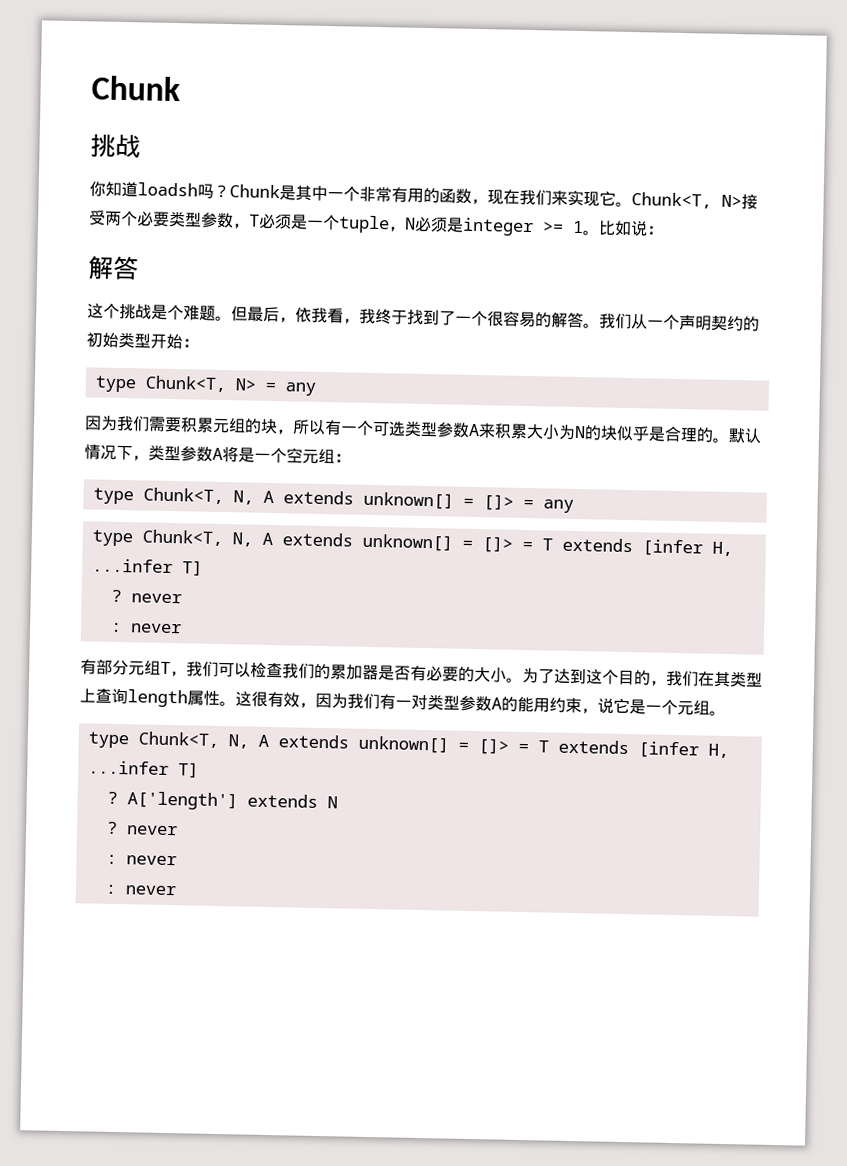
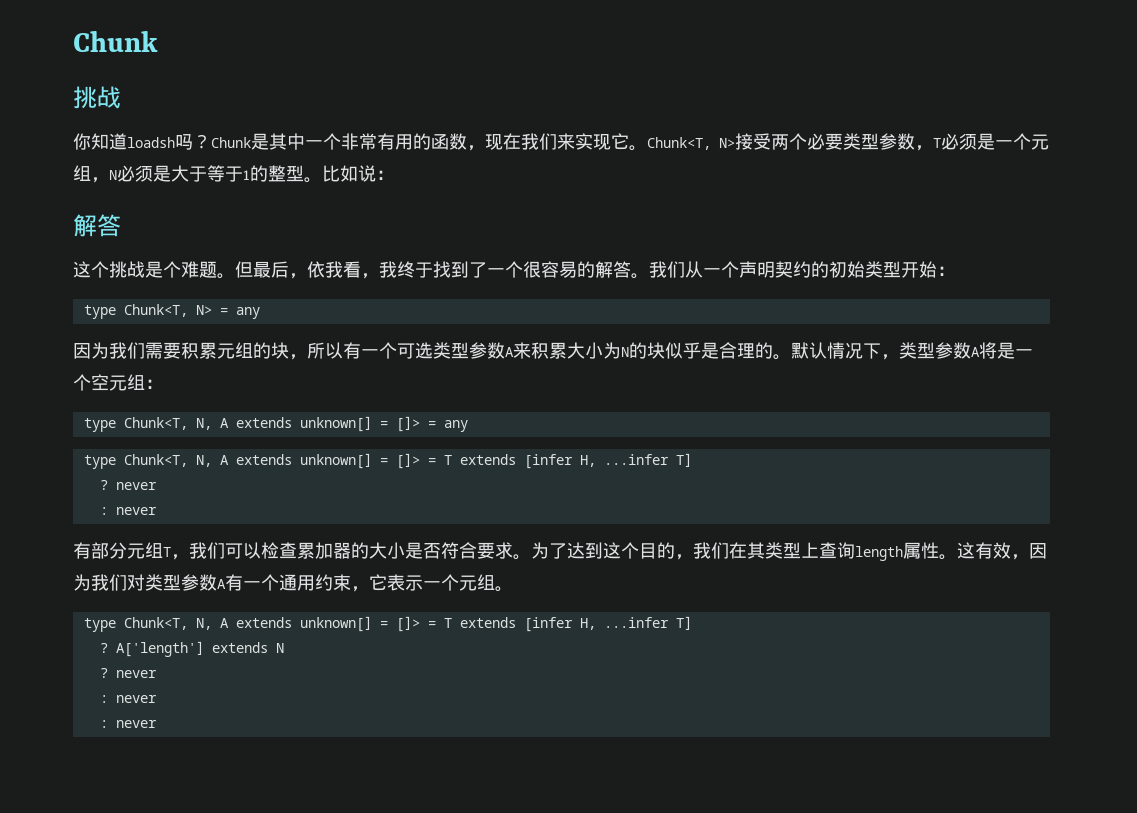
[338,215,390,234] tuple -> [1031,134,1049,150] [73,165,91,181] 元组
[462,217,584,237] integer >= 1 -> [171,165,304,182] 大于等于1的整型
[282,663,507,683] 我们的累加器是否有必要的大小 -> [297,542,513,559] 累加器的大小是否符合要求
[251,691,268,707] 很 -> (975, 550) none
[379,694,412,710] 有一 -> (127, 582) none
[501,696,534,713] 的能 -> [225,574,297,591] 有一个通
[597,697,646,715] 说它是 -> [369,574,423,591] 它表示

